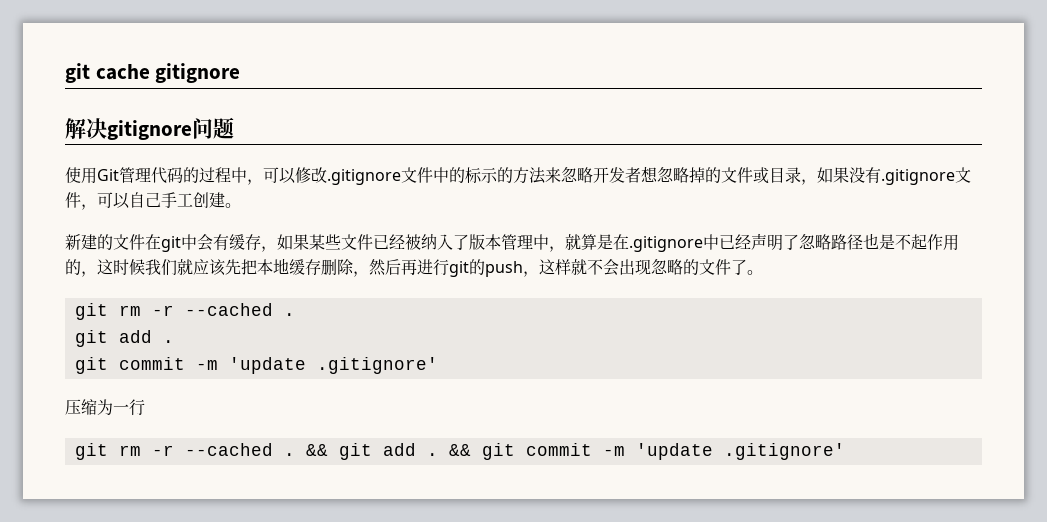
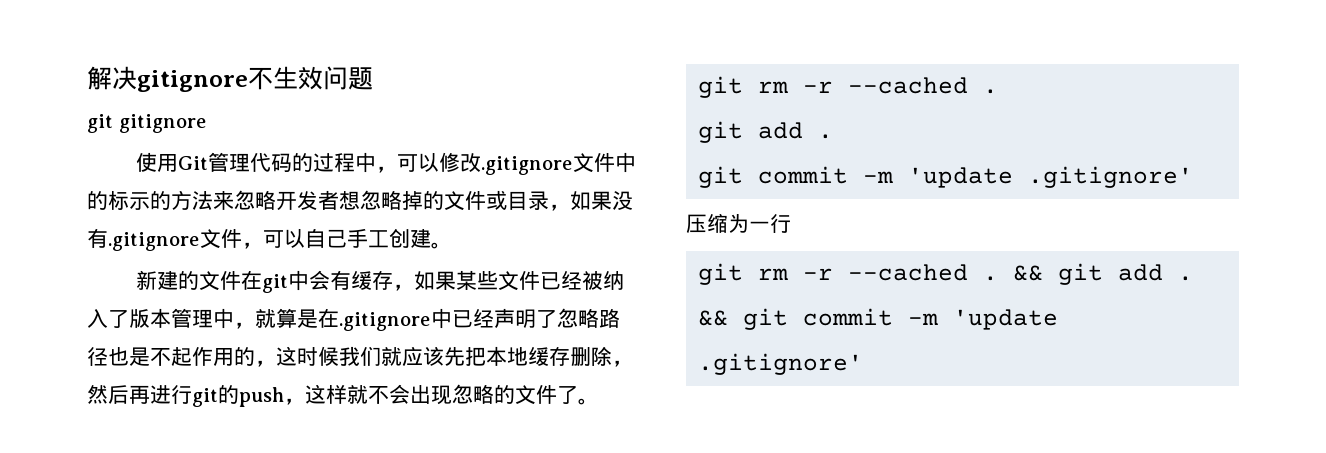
[65,63,241,83] git cache gitignore // -> (87, 78) none
(192, 130) none -> [248,66,323,90] 不生效
(234, 128) none -> [87,114,207,133] // git gitignore

